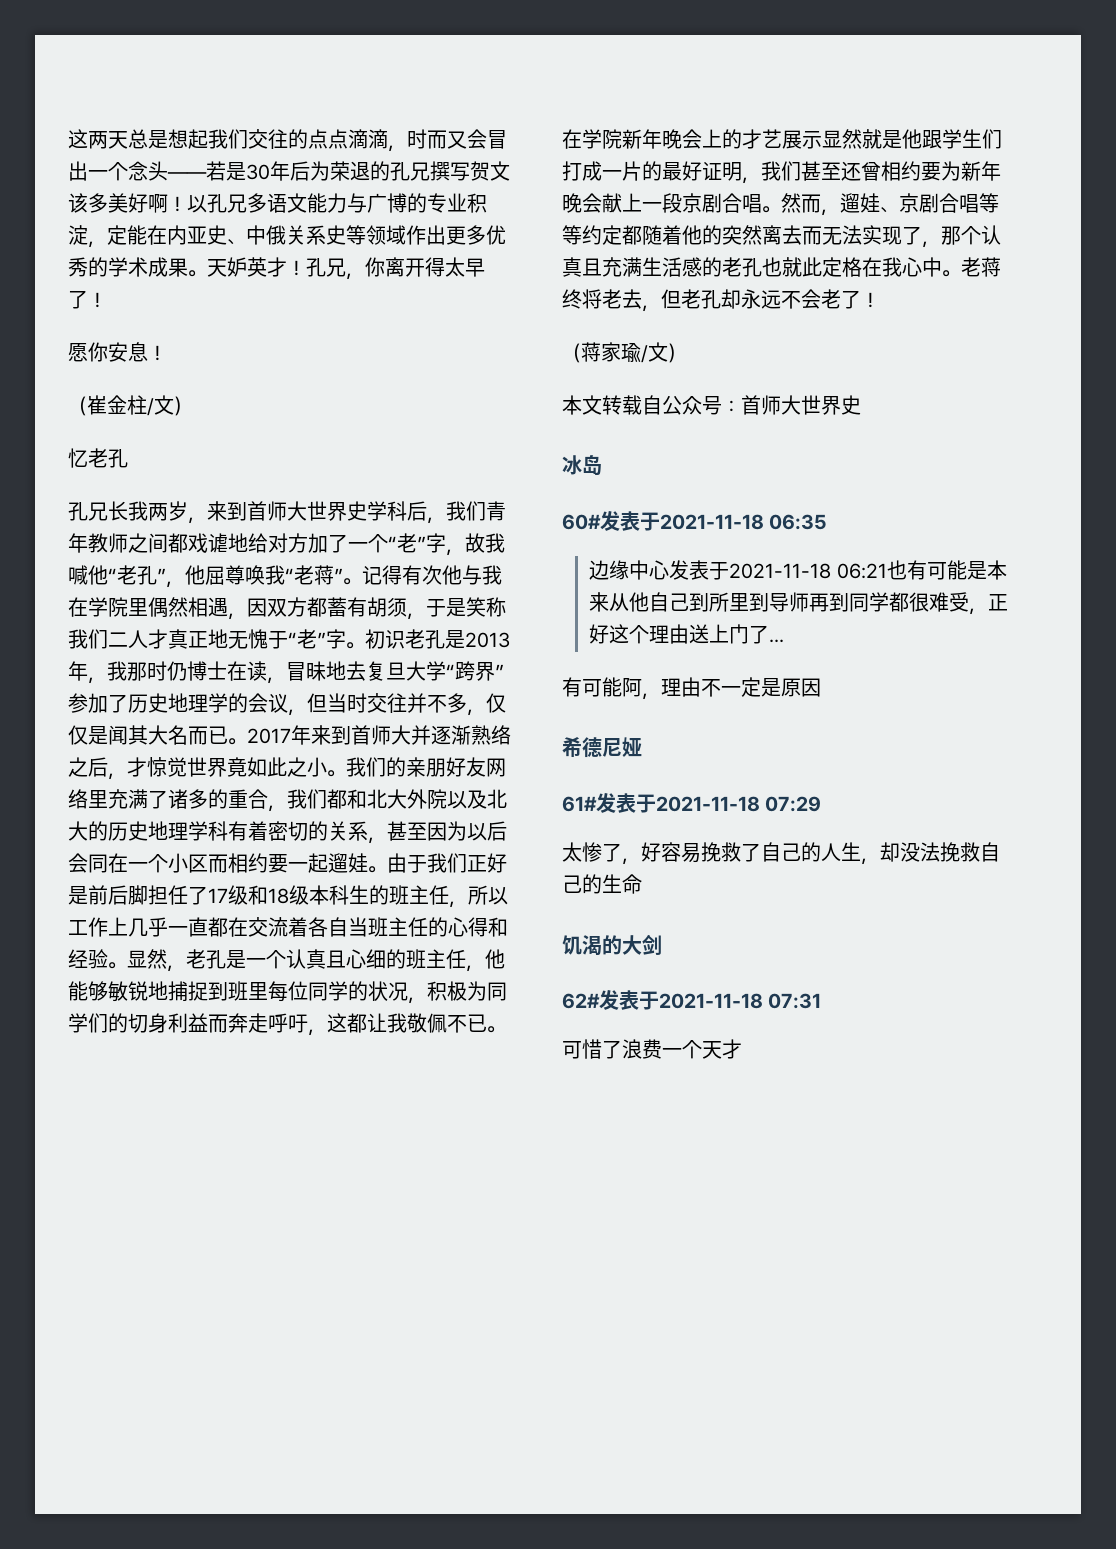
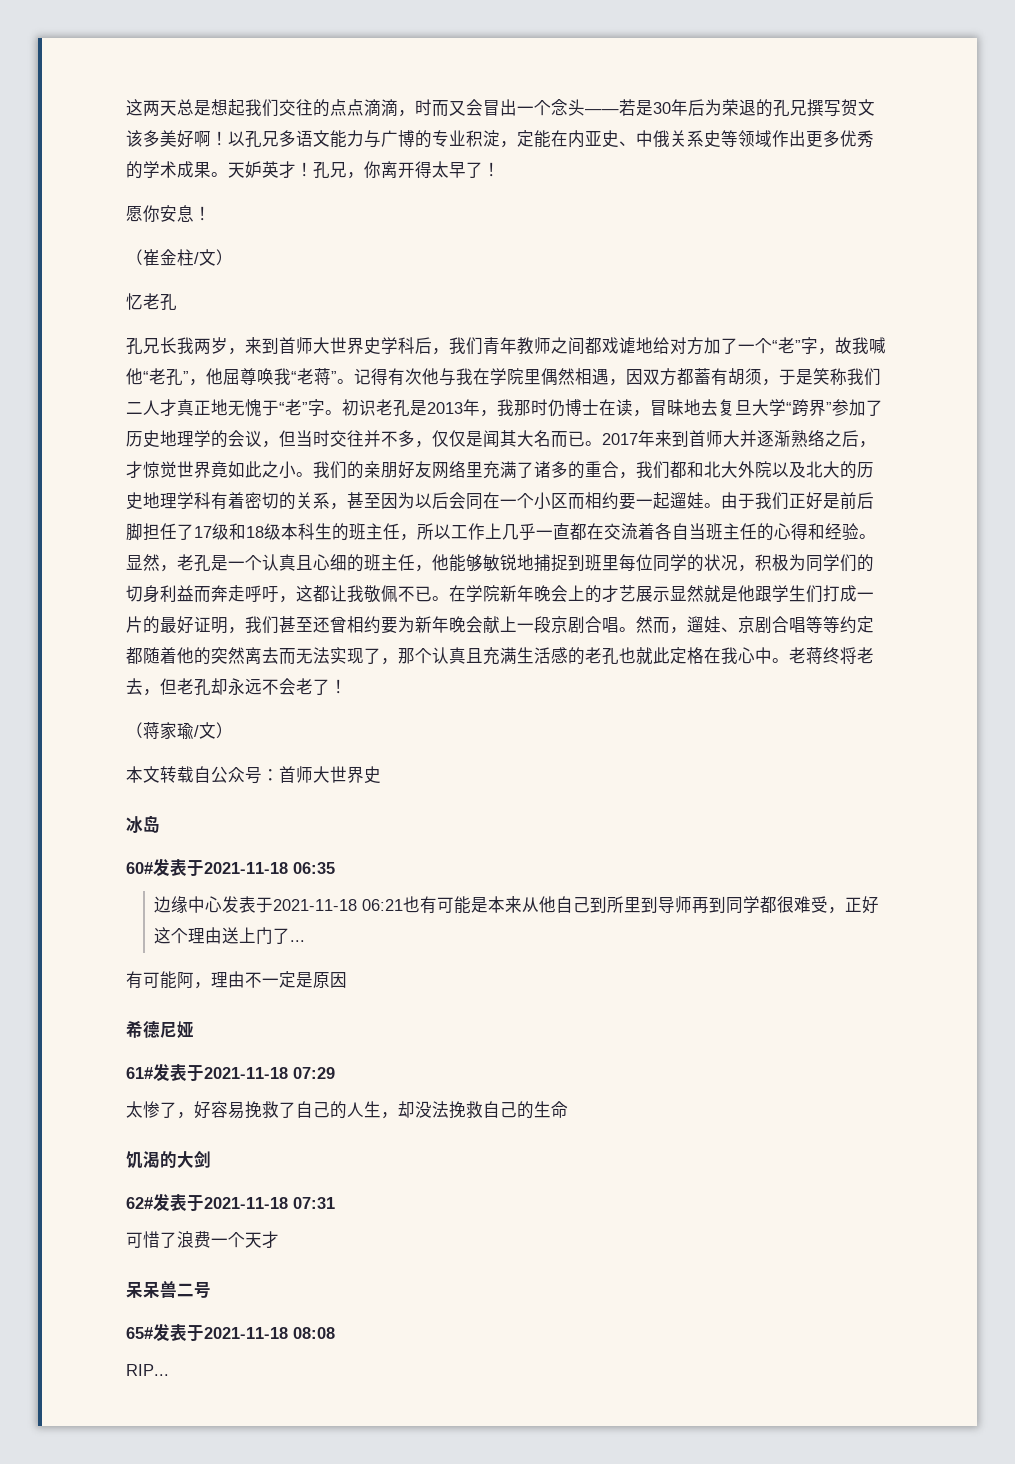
(742, 1049) none -> [126,1280,211,1298] [126,1323,335,1341] [126,1364,169,1376] // 呆呆兽二号 // 65#发表于2021-11-18 08:08 // RIP...

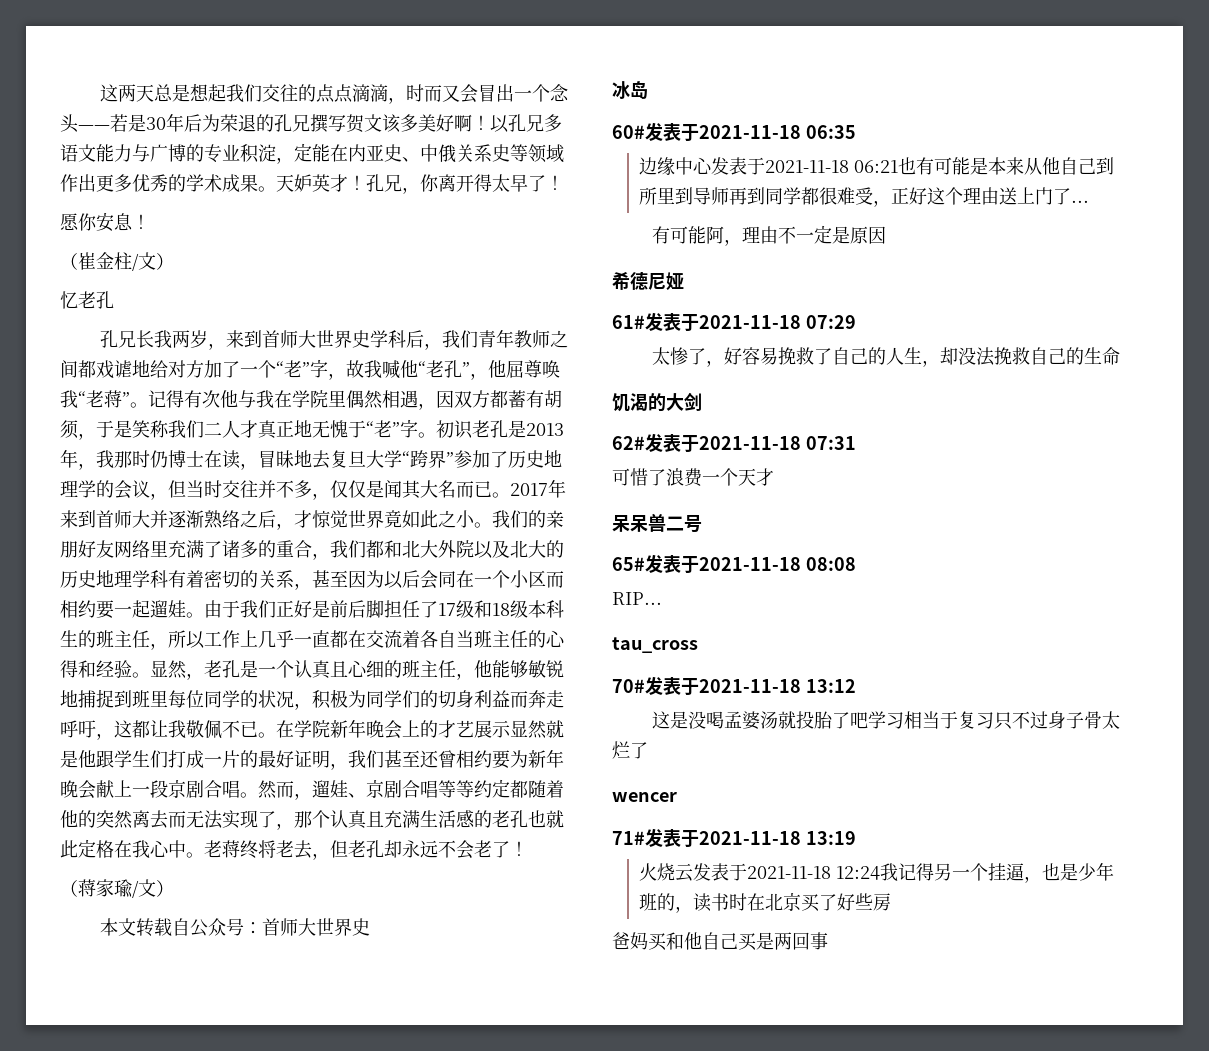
(169, 1370) none -> [612,637,698,653] [612,676,856,695] [652,711,1121,730] [612,741,648,759] [612,792,677,802] [612,828,856,847] [639,862,1115,883] [639,893,892,913] [612,932,828,951] // tau_cross // 70#发表于2021-11-18 13:12 // 这是没喝孟婆汤就投胎了吧学习相当于复习只不过身子骨太烂了 // wencer // 71#发表于2021-11-18 13:19 // 火烧云发表于2021-11-18 12:24我记得另一个挂逼，也是少年班的，读书时在北京买了好些房 // 爸妈买和他自己买是两回事

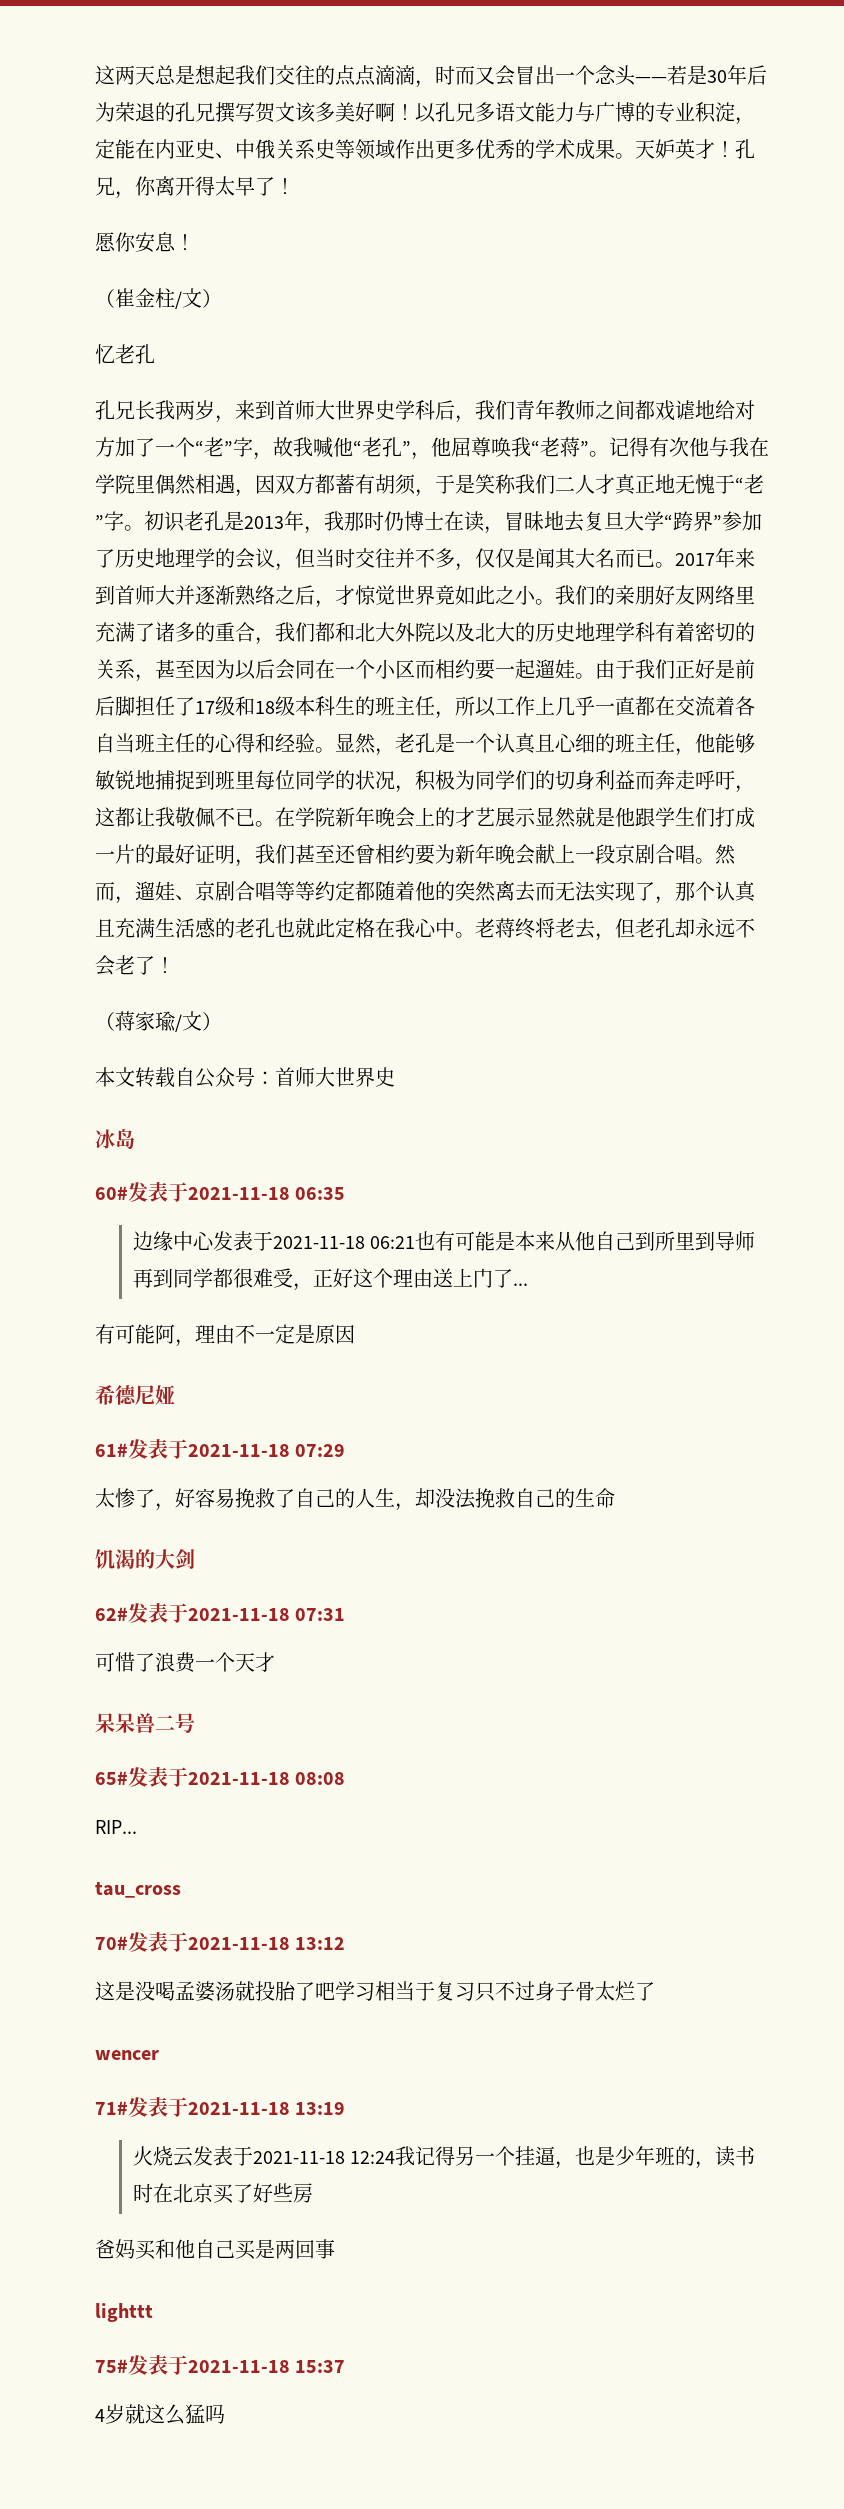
(828, 941) none -> [95,2303,153,2322] [95,2355,346,2375] [95,2404,225,2425] // lighttt // 75#发表于2021-11-18 15:37 // 4岁就这么猛吗

